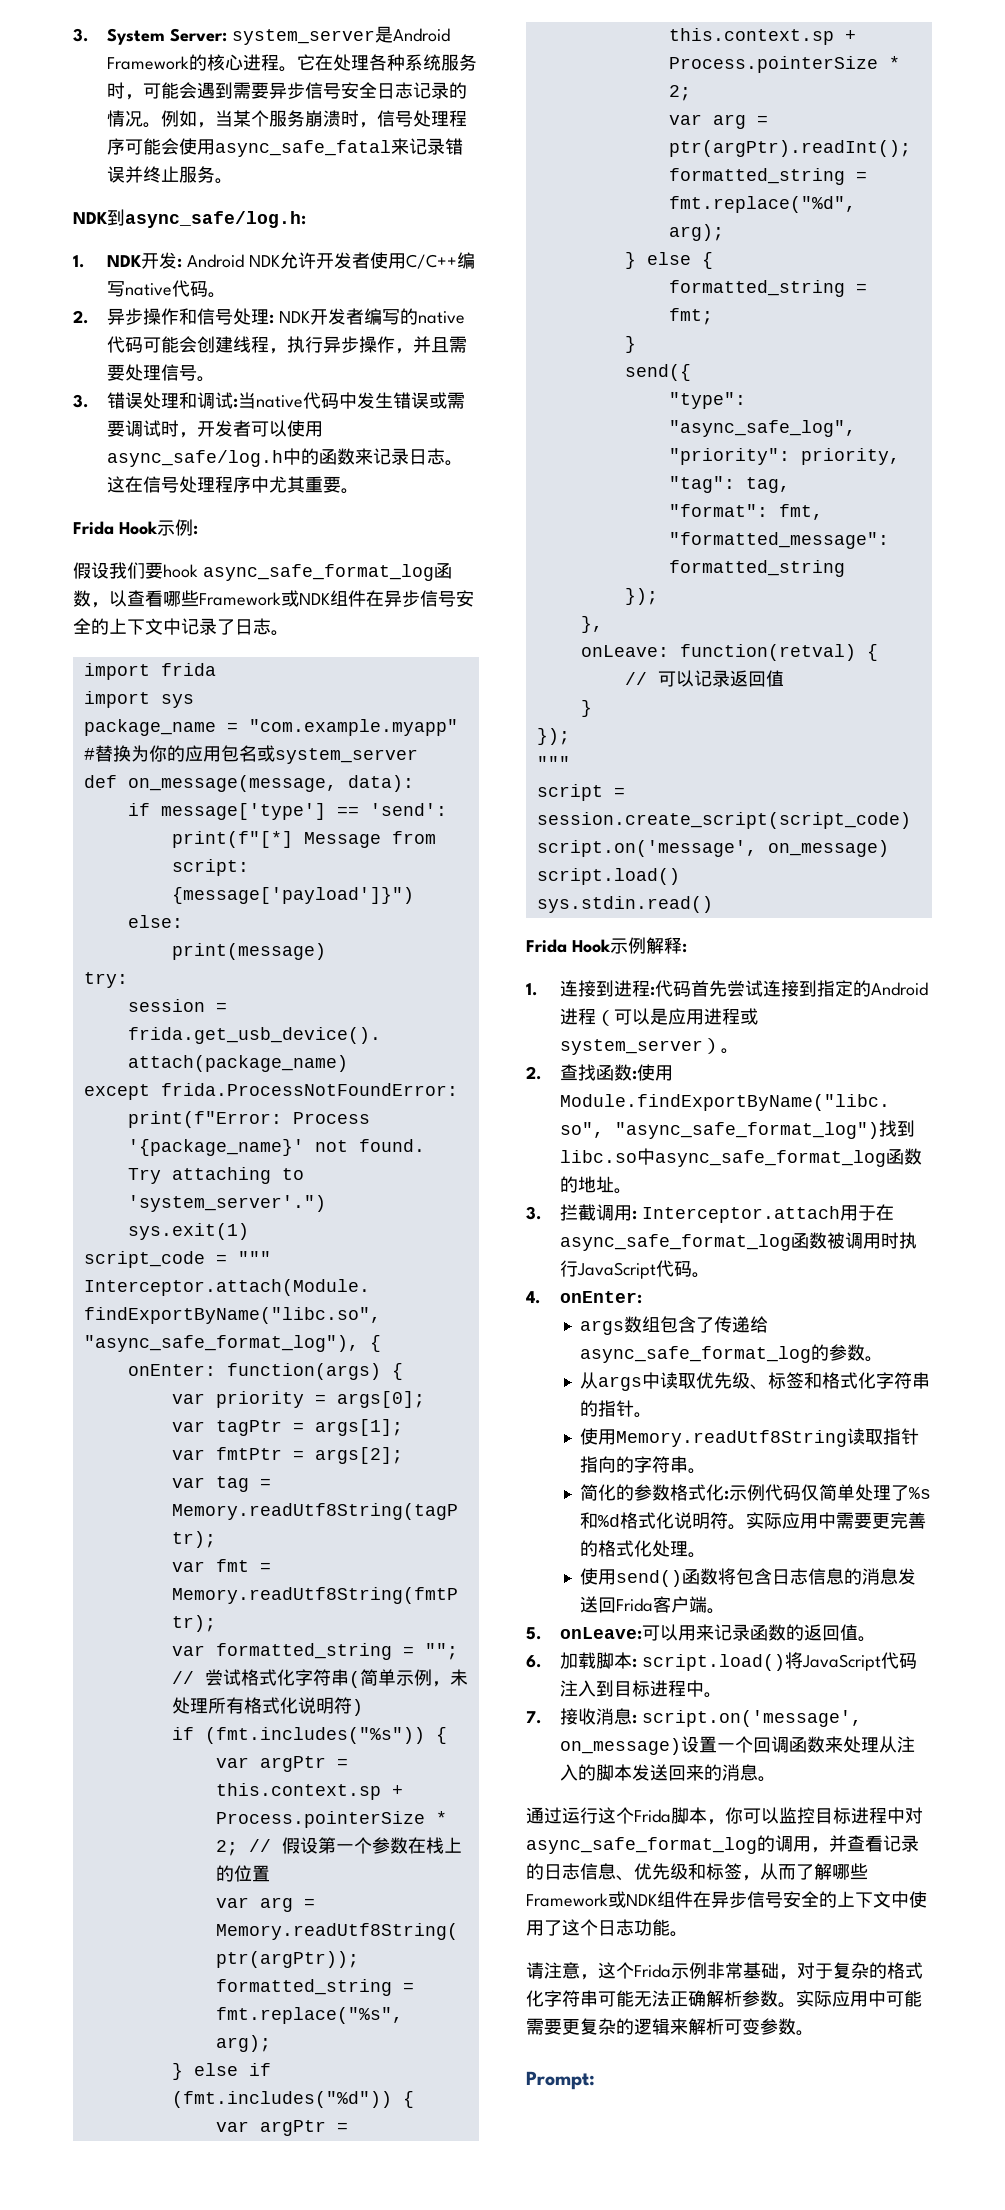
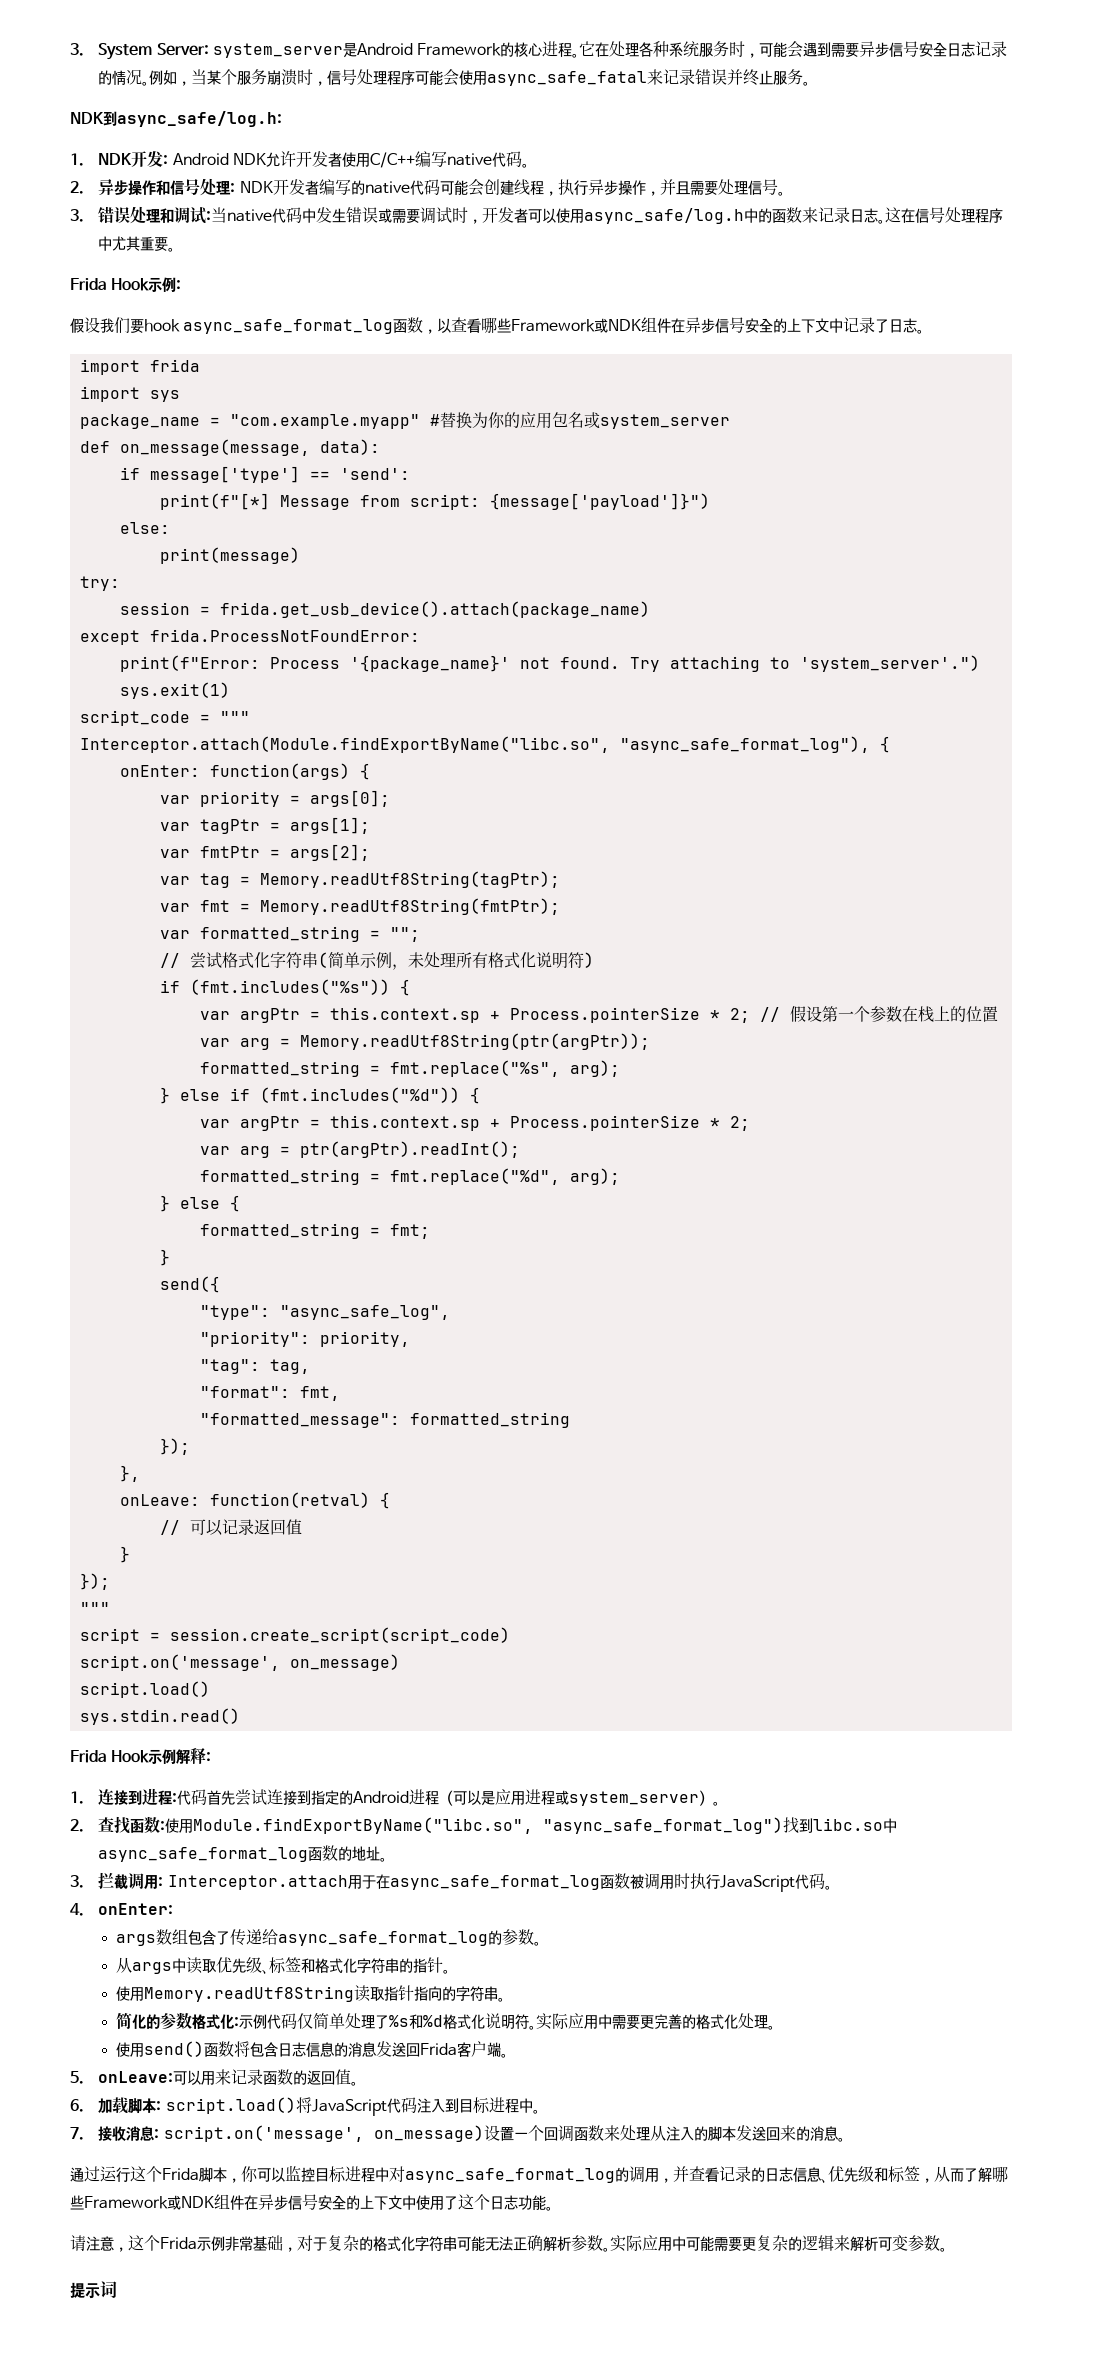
[526,2071,595,2090] Prompt: -> [70,2281,117,2299] 提示词

